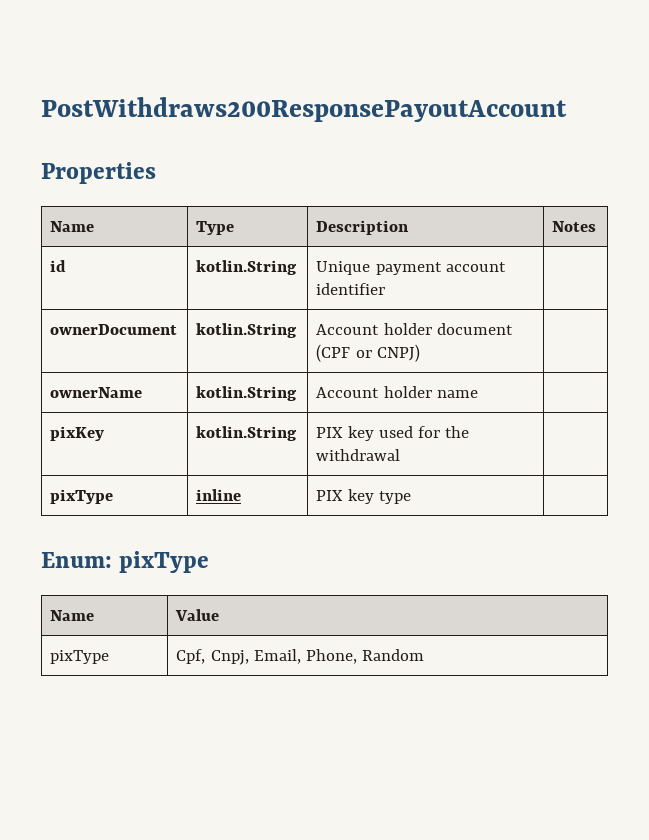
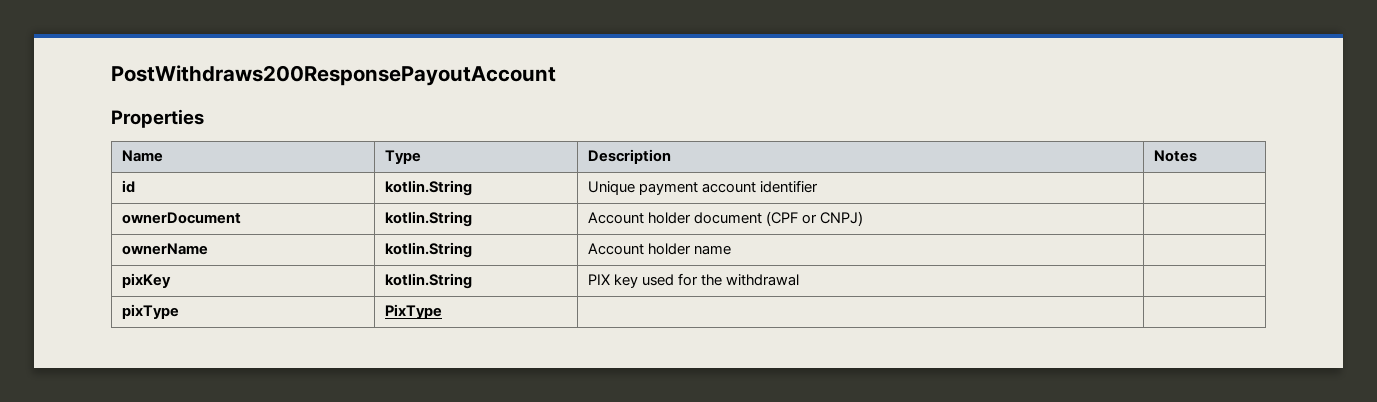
[196,489,242,501] [316,489,411,504] [41,551,210,573] [50,610,95,621] [175,609,220,621] [50,650,110,664] [176,649,425,665] inline | PIX key type | // Enum: pixType // Name | Value // pixType | Cpf, Cnpj, Email, Phone, Random -> [384,304,442,319] PixType | |

